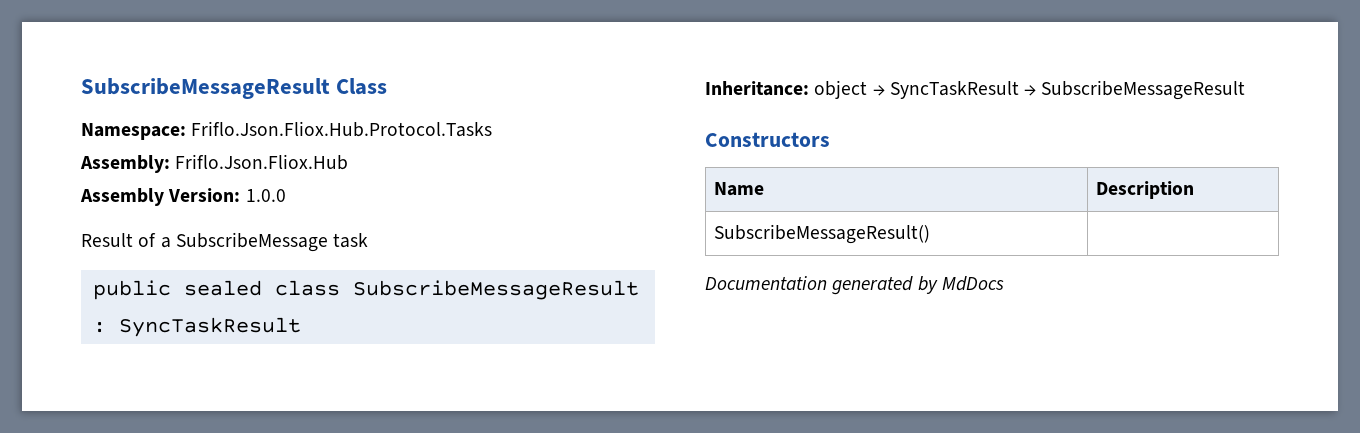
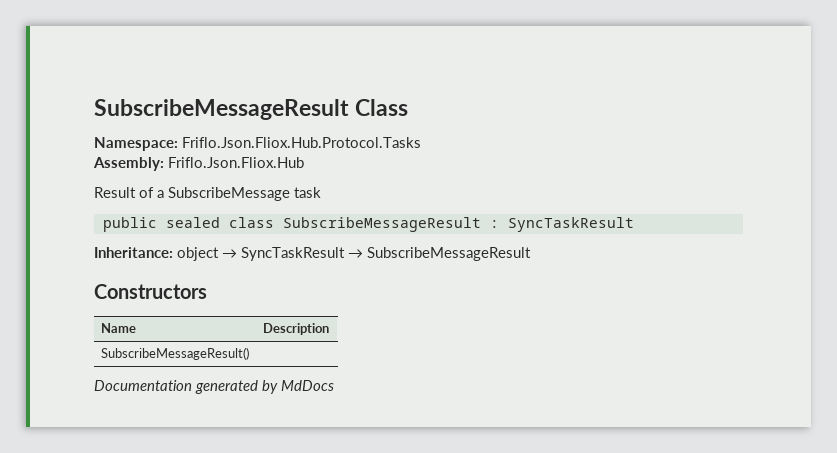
[80,188,286,206] // Assembly Version: 1.0.0 -> (304, 162) none

